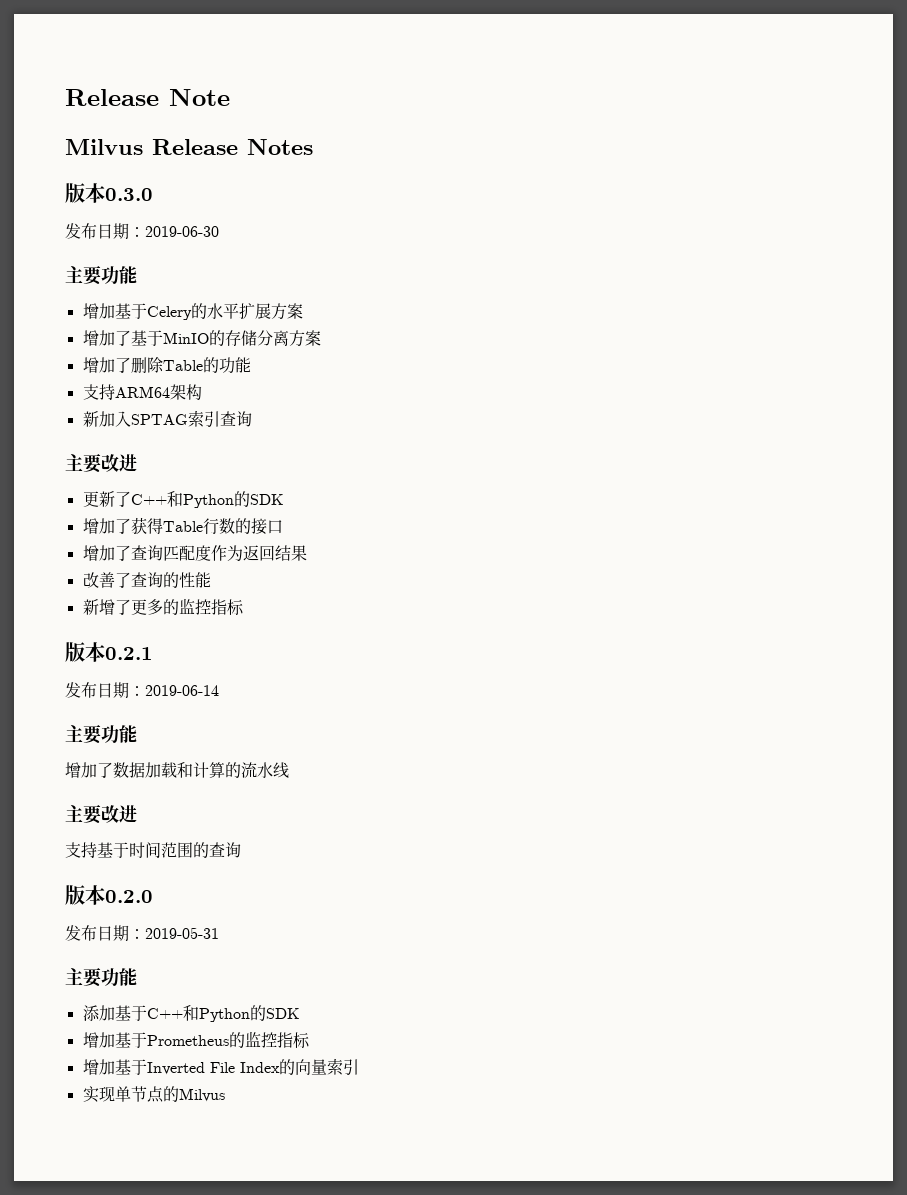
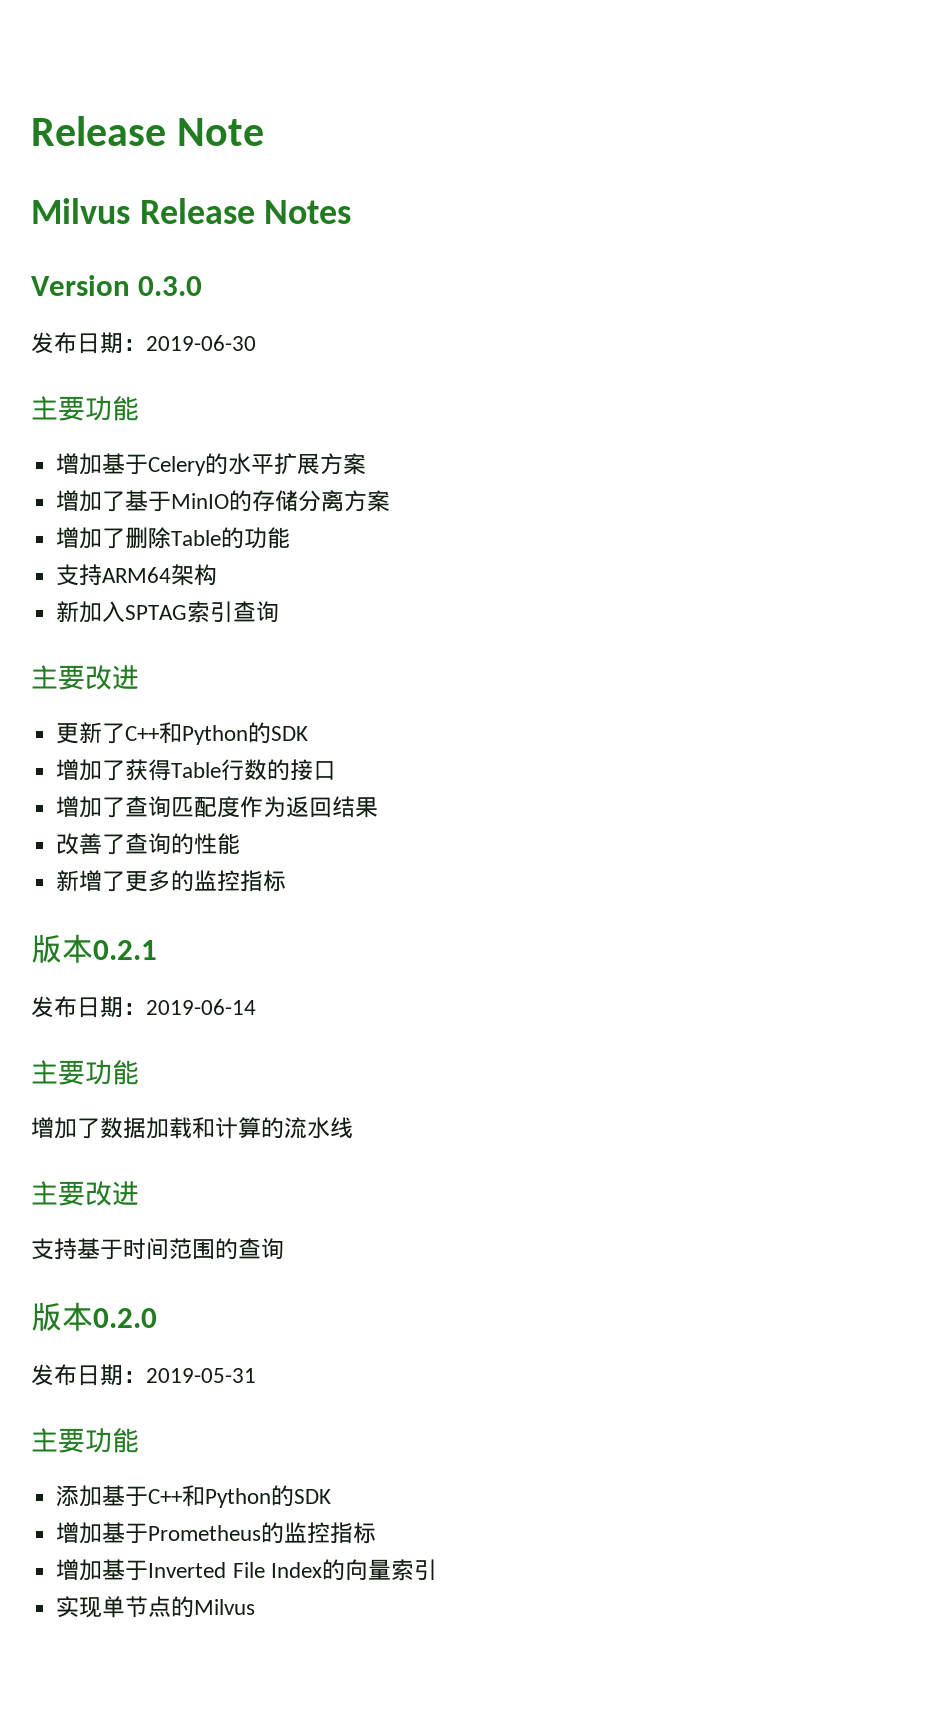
[65,183,105,203] 版本 -> [31,275,130,296] Version

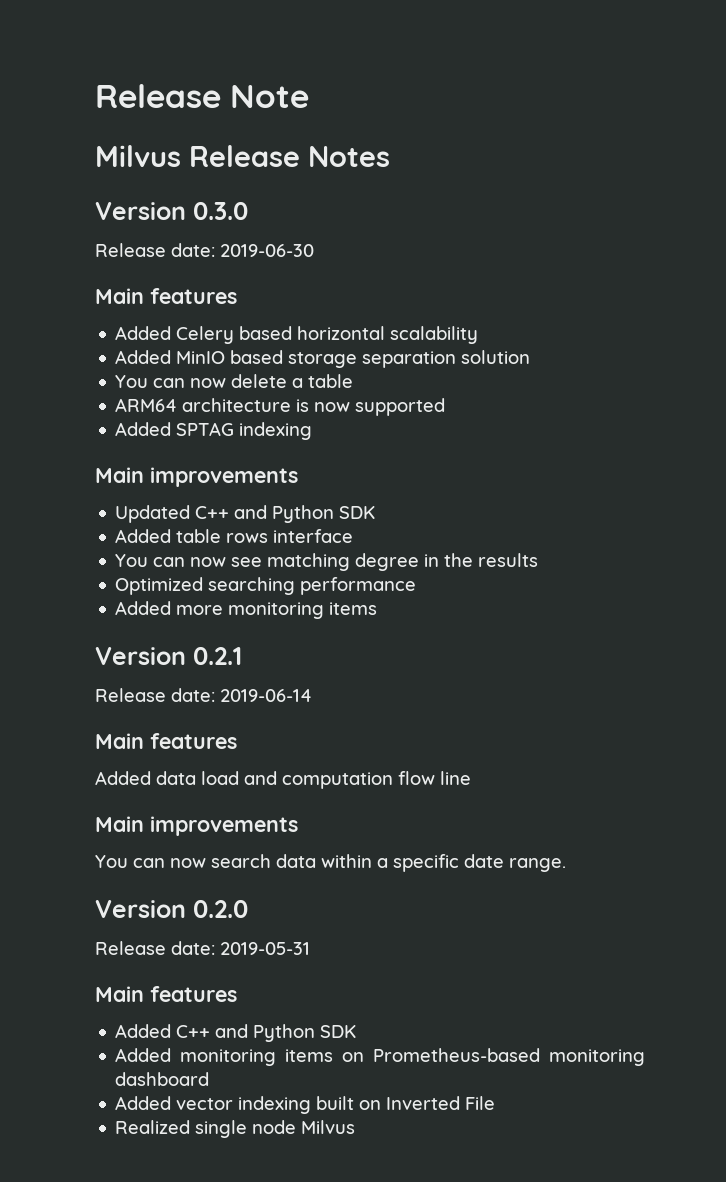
[31,332,146,354] 发布日期： -> [95,243,215,257] Release date:
[31,396,139,421] [56,453,367,476] [56,490,391,512] [56,527,291,549] [56,564,218,586] [56,601,280,623] [31,665,139,690] [56,722,309,745] [56,759,337,781] [56,796,379,818] [56,833,241,855] [56,870,287,892] [31,934,93,963] 主要功能 // 增加基于Celery的水平扩展方案 // 增加了基于MinIO的存储分离方案 // 增加了删除Table的功能 // 支持ARM64架构 // 新加入SPTAG索引查询 // 主要改进 // 更新了C++和Python的SDK // 增加了获得Table行数的接口 // 增加了查询匹配度作为返回结果 // 改善了查询的性能 // 新增了更多的监控指标 // 版本 -> [95,288,237,304] [115,326,479,344] [115,350,531,368] [115,374,354,388] [115,398,446,416] [115,422,313,440] [95,467,298,487] [115,505,376,523] [115,529,354,543] [115,553,539,571] [115,577,417,595] [115,601,378,619] [95,647,186,665] Main features // Added Celery based horizontal scalability // Added MinIO based storage separation solution // You can now delete a table // ARM64 architecture is now supported // Added SPTAG indexing // Main improvements // Updated C++ and Python SDK // Added table rows interface // You can now see matching degree in the results // Optimized searching performance // Added more monitoring items // Version
[31,996,146,1018] 发布日期： -> [95,688,215,702] Release date:
[31,1060,139,1085] [31,1117,353,1139] [31,1181,139,1206] [31,1238,284,1260] [31,1302,93,1331] 主要功能 // 增加了数据加载和计算的流水线 // 主要改进 // 支持基于时间范围的查询 // 版本 -> [95,733,237,749] [95,771,471,789] [95,816,298,836] [95,854,566,872] [95,900,186,918] Main features // Added data load and computation flow line // Main improvements // You can now search data within a specific date range. // Version
[31,1364,146,1386] 发布日期： -> [95,941,215,955] Release date:
[31,1428,139,1453] [56,1485,332,1508] [56,1522,377,1544] [56,1559,437,1581] [56,1596,195,1618] 主要功能 // 添加基于C++和Python的SDK // 增加基于Prometheus的监控指标 // 增加基于Inverted File Index的向量索引 // 实现单节点的 -> [95,986,237,1002] [115,1024,357,1042] [115,1048,645,1066] [115,1072,210,1086] [115,1096,496,1114] [115,1120,297,1138] Main features // Added C++ and Python SDK // Added monitoring items on Prometheus-based monitoring dashboard // Added vector indexing built on Inverted File // Realized single node

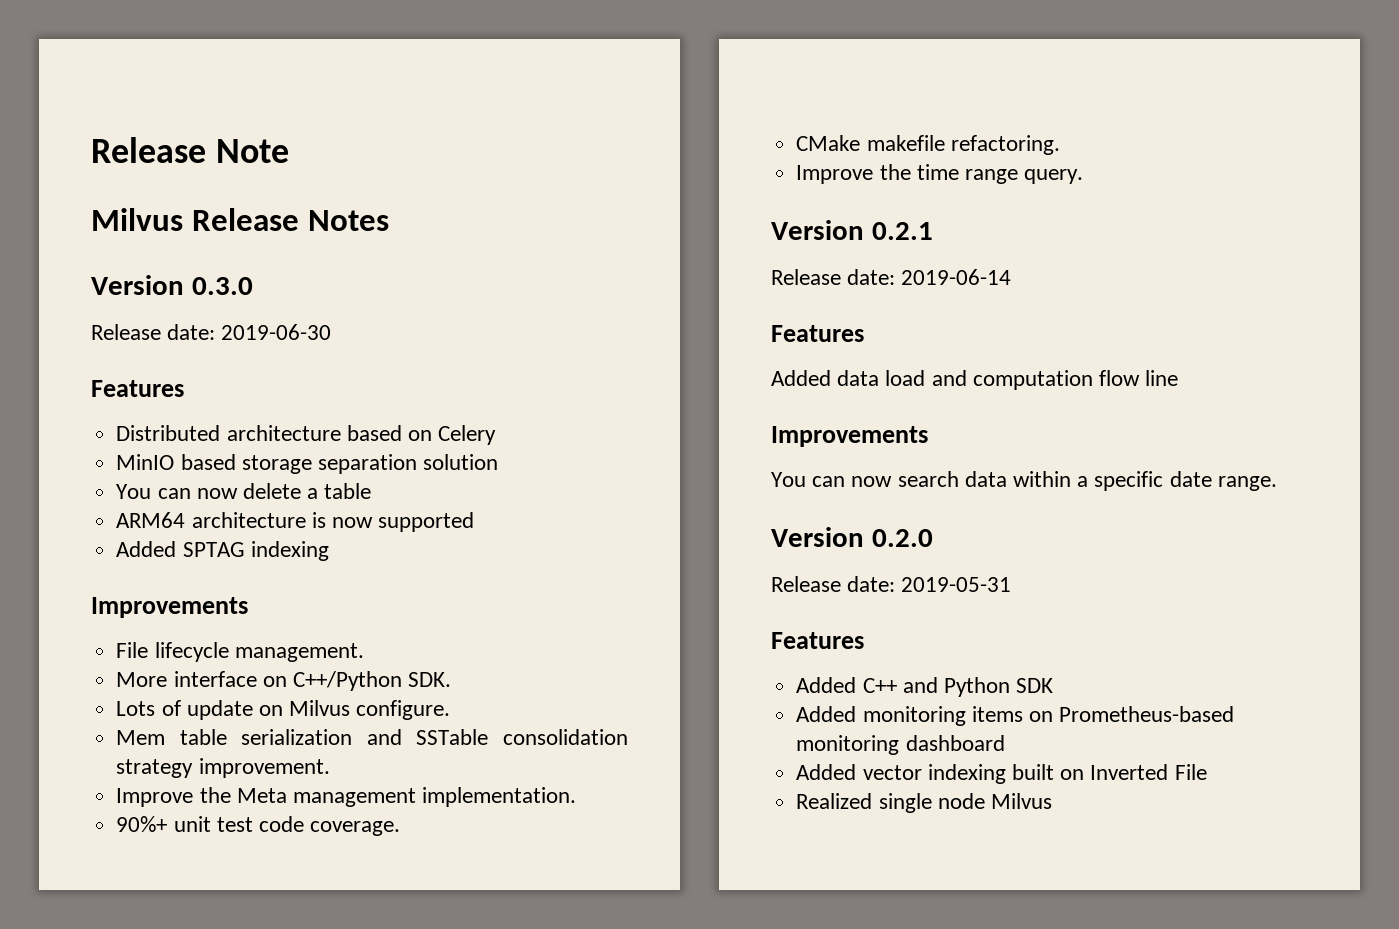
[95,288,237,304] [115,326,479,344] [115,350,172,364] Main features // Added Celery based horizontal scalability // Added -> [91,380,184,397] [116,425,497,445] Features // Distributed architecture based on Celery //
[95,467,298,487] [115,505,376,523] [115,529,354,543] [115,553,539,571] [115,577,417,595] [115,601,378,619] Main improvements // Updated C++ and Python SDK // Added table rows interface // You can now see matching degree in the results // Optimized searching performance // Added more monitoring items -> [91,597,248,618] [116,642,364,662] [116,671,452,691] [116,700,451,720] [116,729,628,745] [116,758,330,778] [116,787,577,807] [116,816,401,836] [796,135,1060,155] [796,164,1084,184] Improvements // File lifecycle management. // More interface on C++/Python SDK. // Lots of update on Milvus configure. // Mem table serialization and SSTable consolidation strategy improvement. // Improve the Meta management implementation. // 90%+ unit test code coverage. // CMake makefile refactoring. // Improve the time range query.
[95,733,237,749] Main features -> [771,325,864,342] Features
[95,816,298,836] Main improvements -> [771,426,928,447] Improvements
[95,986,237,1002] Main features -> [771,632,864,649] Features

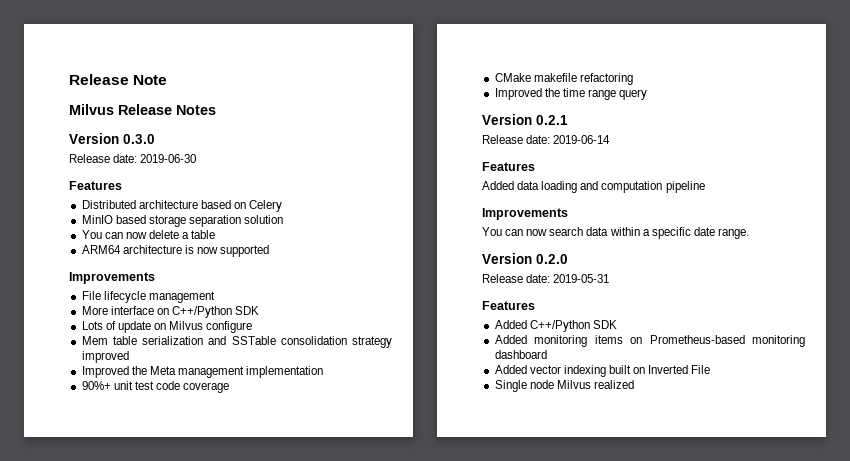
[116,541,329,561] // Added SPTAG indexing -> (270, 251) none
[234,643,364,662] management. -> [148,291,215,303] management
[408,672,452,687] SDK. -> [235,306,260,315] SDK
[356,700,451,720] configure. -> [206,321,253,333] configure
[198,758,330,778] [116,788,194,807] improvement. // Improve -> [81,351,129,363] [81,366,129,378] improved // Improved
[422,787,577,807] implementation. -> [246,366,324,378] implementation
[310,821,401,836] coverage. -> [183,382,230,393] coverage
[950,135,1060,155] [796,165,874,184] refactoring. // Improve -> [579,73,633,85] [494,88,542,100] refactoring // Improved
[1024,169,1084,184] query. -> [619,89,648,100] query
[885,370,926,386] load -> [541,181,578,193] loading
[1099,370,1179,386] flow line -> [665,181,705,193] pipeline
[862,677,1010,697] C++ and Python -> [529,320,590,332] C++/Python
[796,793,932,813] Realized single -> [494,380,527,392] Single
(1052, 801) none -> [593,380,634,389] realized

